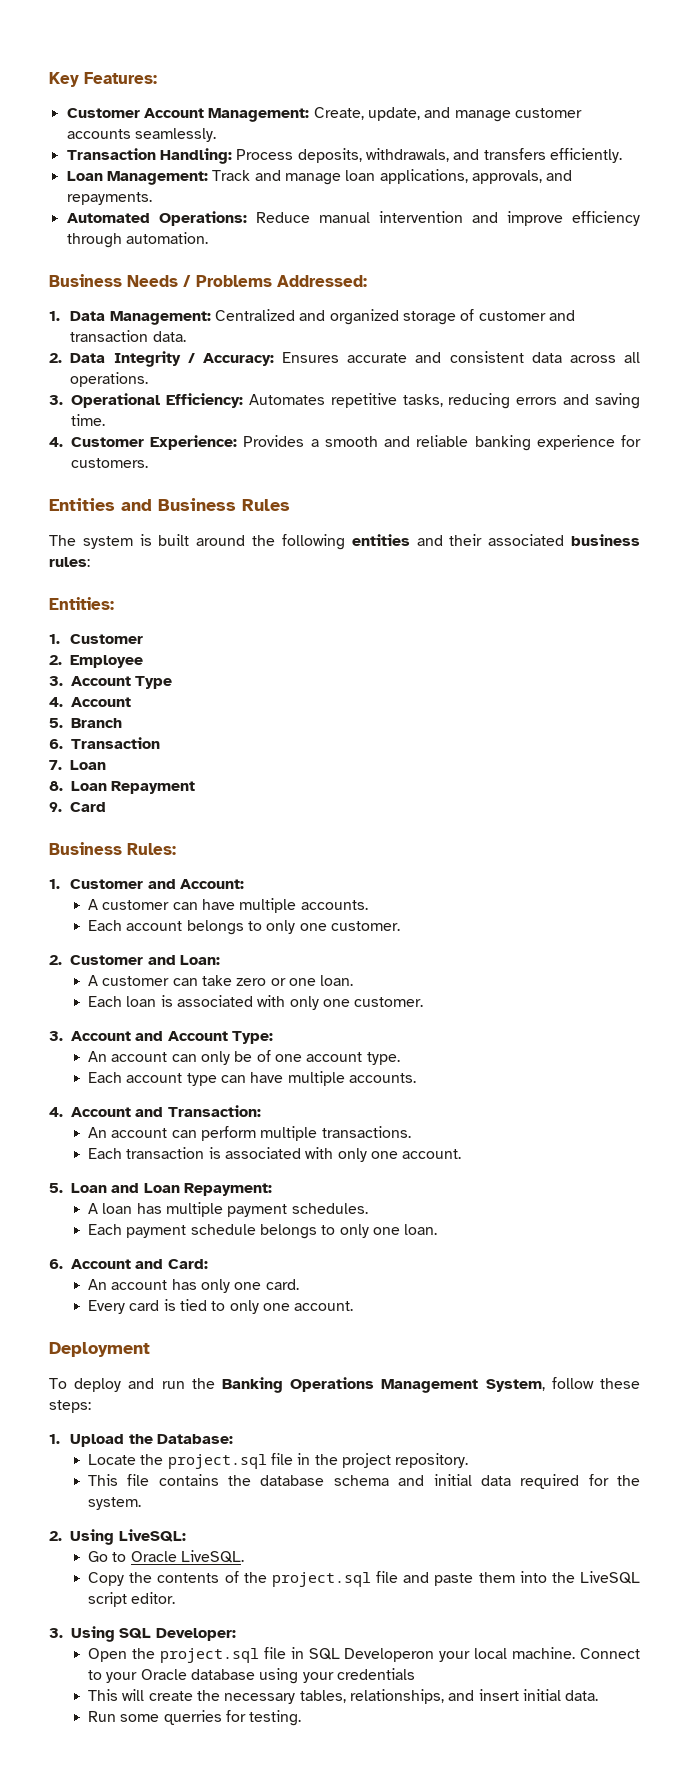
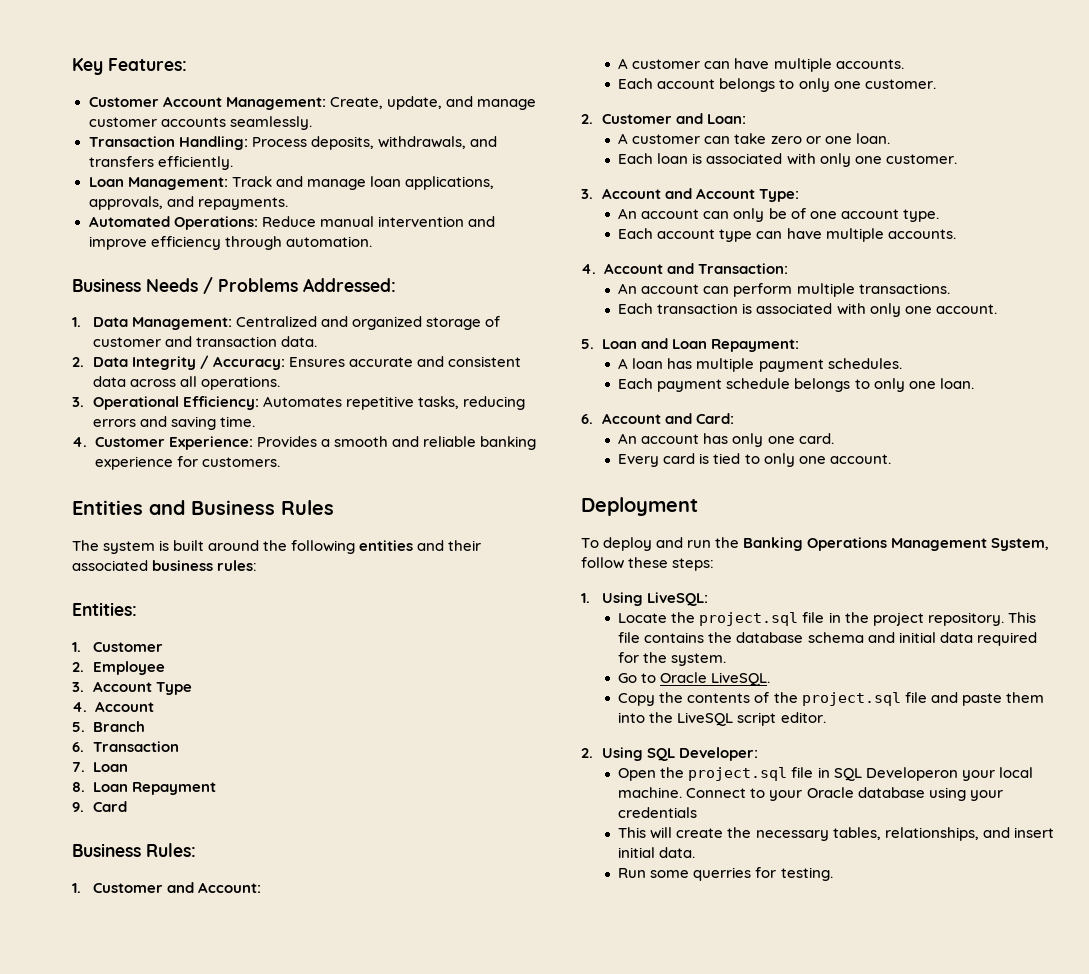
[70,1434,234,1447] Upload the Database: -> [601,592,708,606] Using LiveSQL:
(469, 1460) // -> (1004, 619) none
[49,1529,186,1545] // 2. Using LiveSQL: -> (727, 659) none
[49,1628,63,1638] 3. -> [581,748,593,758] 2.

